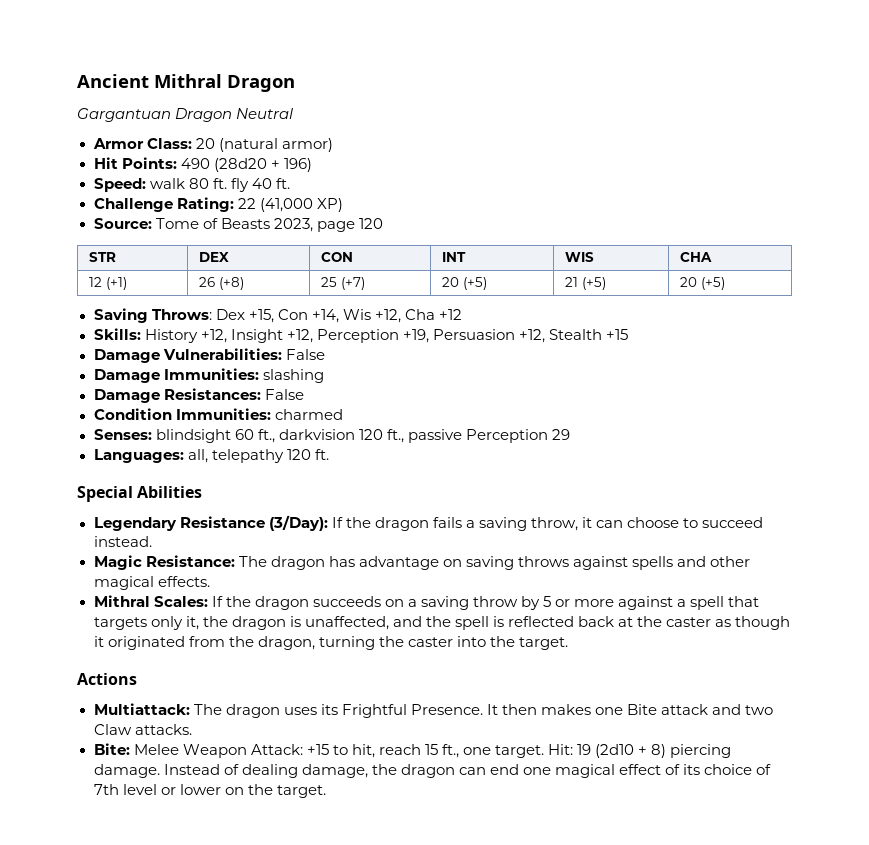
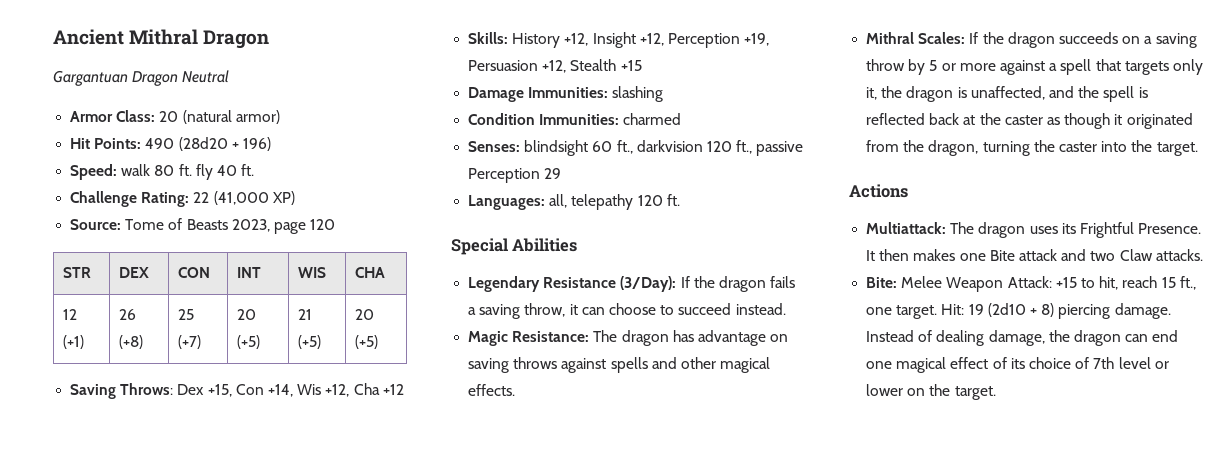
[93,348,325,363] // Damage Vulnerabilities: False -> (642, 65) none
[93,388,304,403] // Damage Resistances: False -> (664, 94) none

